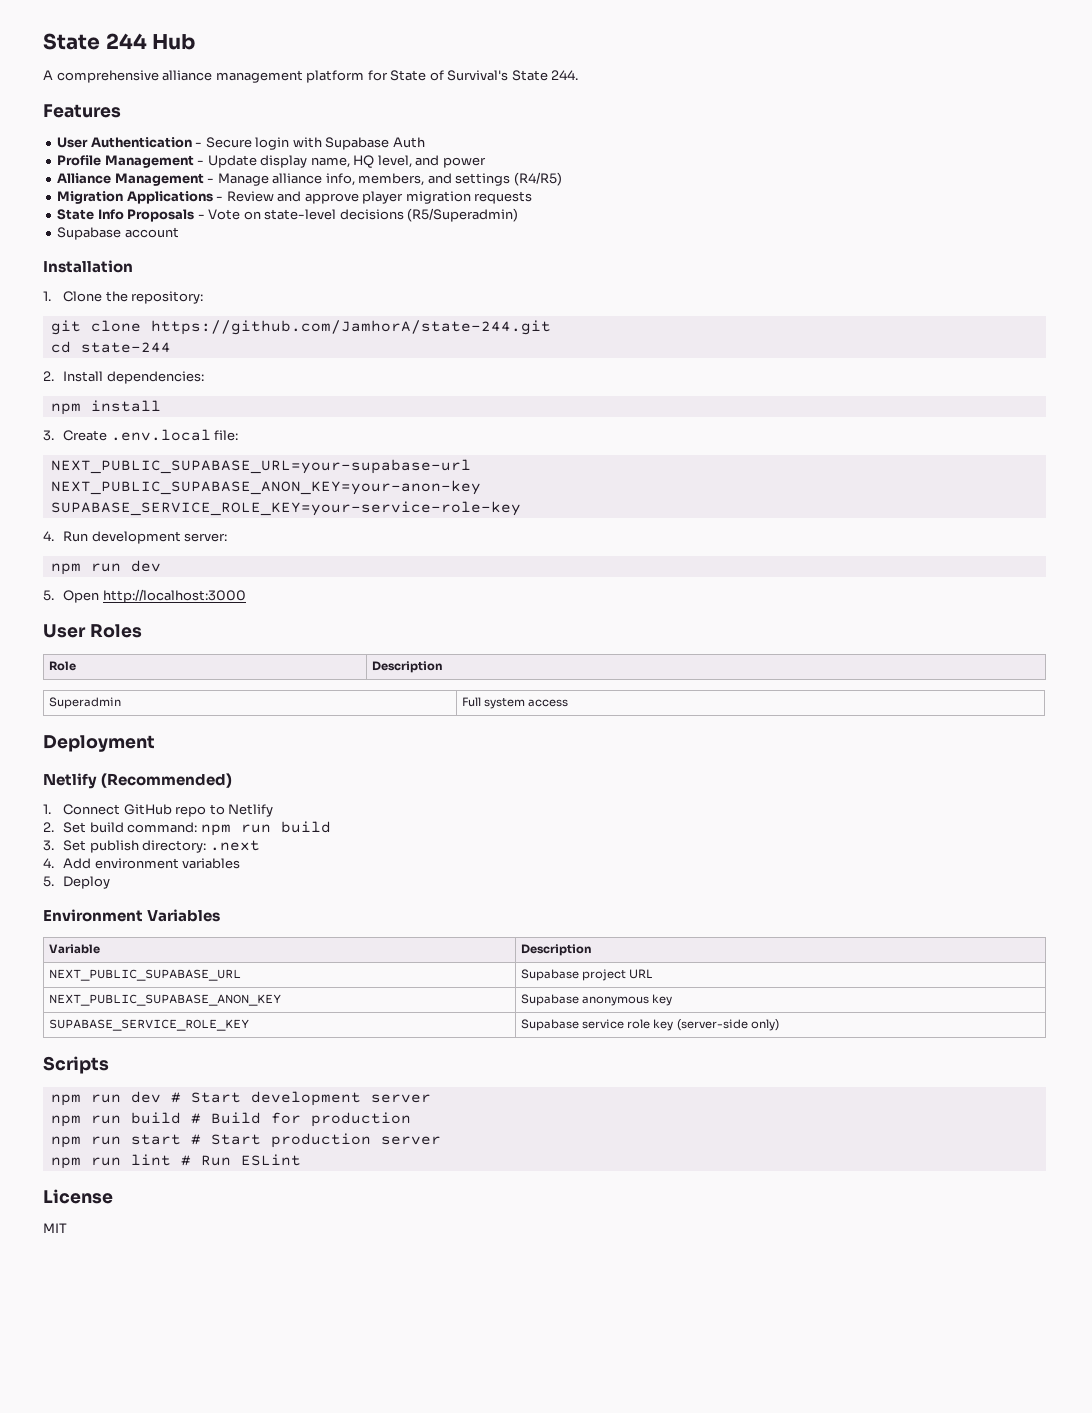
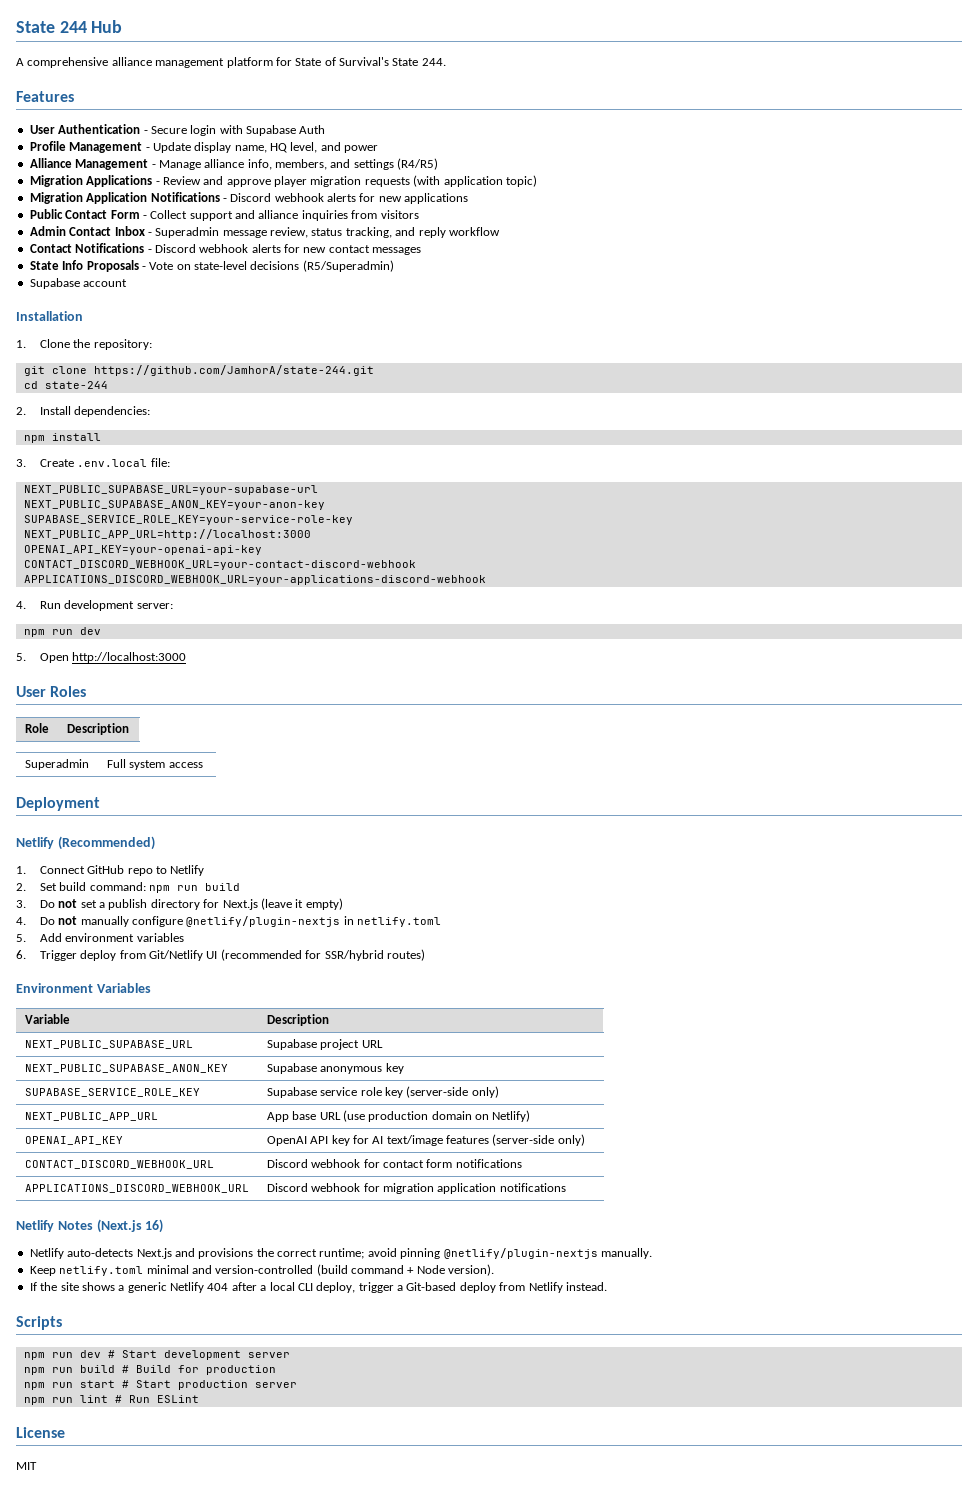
(533, 197) none -> [413,175,537,187] [29,192,469,204] [29,209,419,221] [29,226,500,238] [29,243,422,255] (with application topic) // Migration Application Notifications - Discord webhook alerts for new applications // Public Contact Form - Collect support and alliance inquiries from visitors // Admin Contact Inbox - Superadmin message review, status tracking, and reply workflow // Contact Notifications - Discord webhook alerts for new contact messages
(521, 508) none -> [23,529,311,540] [23,545,262,555] [23,560,416,570] [23,575,486,585] // NEXT_PUBLIC_APP_URL=http://localhost:3000 // OPENAI_API_KEY=your-openai-api-key // CONTACT_DISCORD_WEBHOOK_URL=your-contact-discord-webhook // APPLICATIONS_DISCORD_WEBHOOK_URL=your-applications-discord-webhook
[63,840,260,853] [43,858,241,869] [43,876,111,889] Set publish directory: .next // 4. Add environment variables // 5. Deploy -> [39,898,343,910] [16,916,442,927] [16,933,184,942] [16,949,425,961] Do not set a publish directory for Next.js (leave it empty) // 4. Do not manually configure @netlify/plugin-nextjs in netlify.toml // 5. Add environment variables // 6. Trigger deploy from Git/Netlify UI (recommended for SSR/hybrid routes)
(779, 1025) none -> [24,1112,158,1121] [266,1110,531,1122] [24,1136,123,1145] [266,1134,585,1146] [24,1160,214,1169] [266,1159,522,1168] [24,1184,249,1193] [266,1183,566,1194] [16,1219,164,1233] [29,1248,652,1259] [29,1264,495,1276] [29,1282,607,1293] // NEXT_PUBLIC_APP_URL | App base URL (use production domain on Netlify) // OPENAI_API_KEY | OpenAI API key for AI text/image features (server-side only) // CONTACT_DISCORD_WEBHOOK_URL | Discord webhook for contact form notifications // APPLICATIONS_DISCORD_WEBHOOK_URL | Discord webhook for migration application notifications // Netlify Notes (Next.js 16) // Netlify auto-detects Next.js and provisions the correct runtime; avoid pinning @netlify/plugin-nextjs manually. // Keep netlify.toml minimal and version-controlled (build command + Node version). // If the site shows a generic Netlify 404 after a local CLI deploy, trigger a Git-based deploy from Netlify instead.

